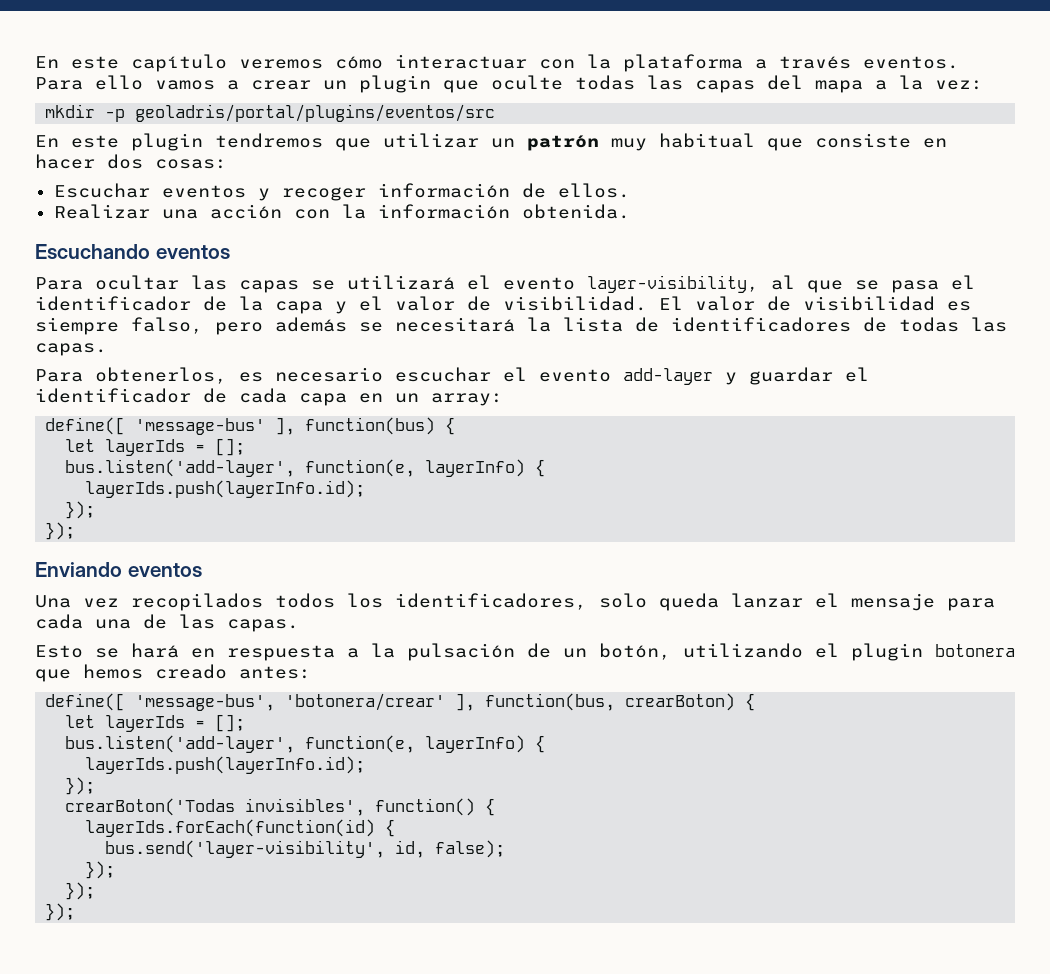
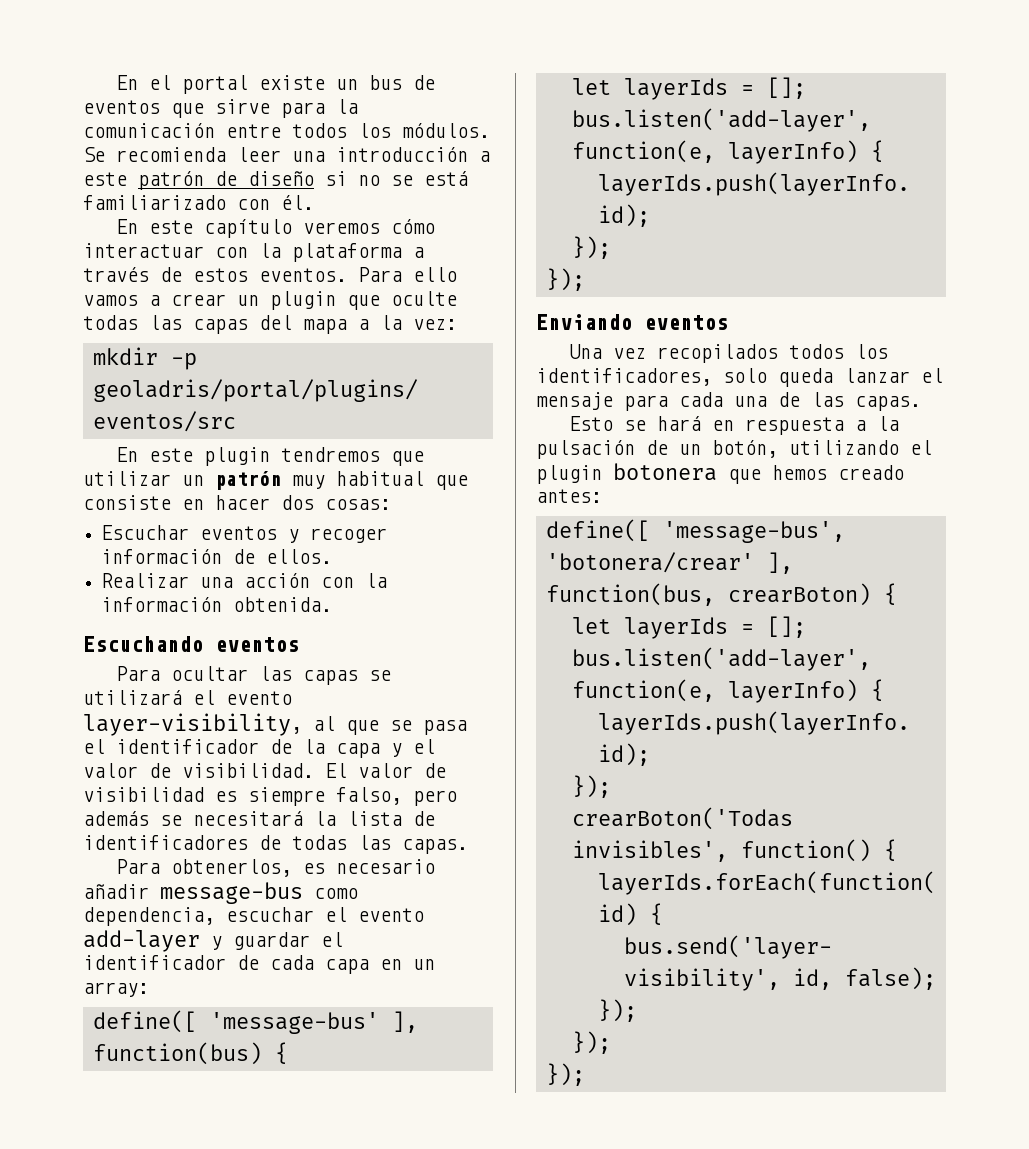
[35,56,59,68] En -> [115,75,435,94] [83,99,358,118] [83,123,490,138] [83,147,490,162] [83,171,468,190] [83,195,314,210] [115,219,138,234] En el portal existe un bus de eventos que sirve para la comunicación entre todos los módulos. Se recomienda leer una introducción a este patrón de diseño si no se está familiarizado con él. // En
(851, 62) none -> [160,267,248,282] de estos
(383, 374) none -> [83,882,358,904] [83,907,215,926] añadir message-bus como dependencia,

